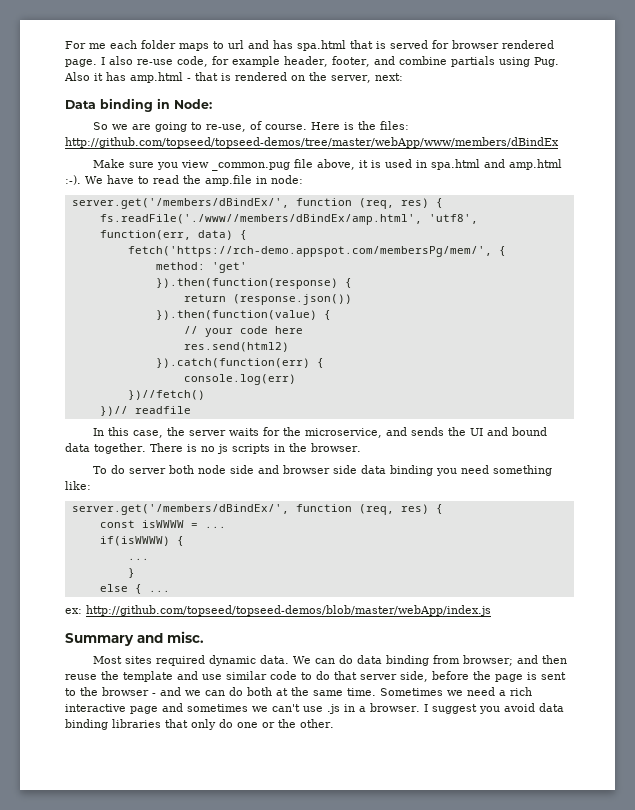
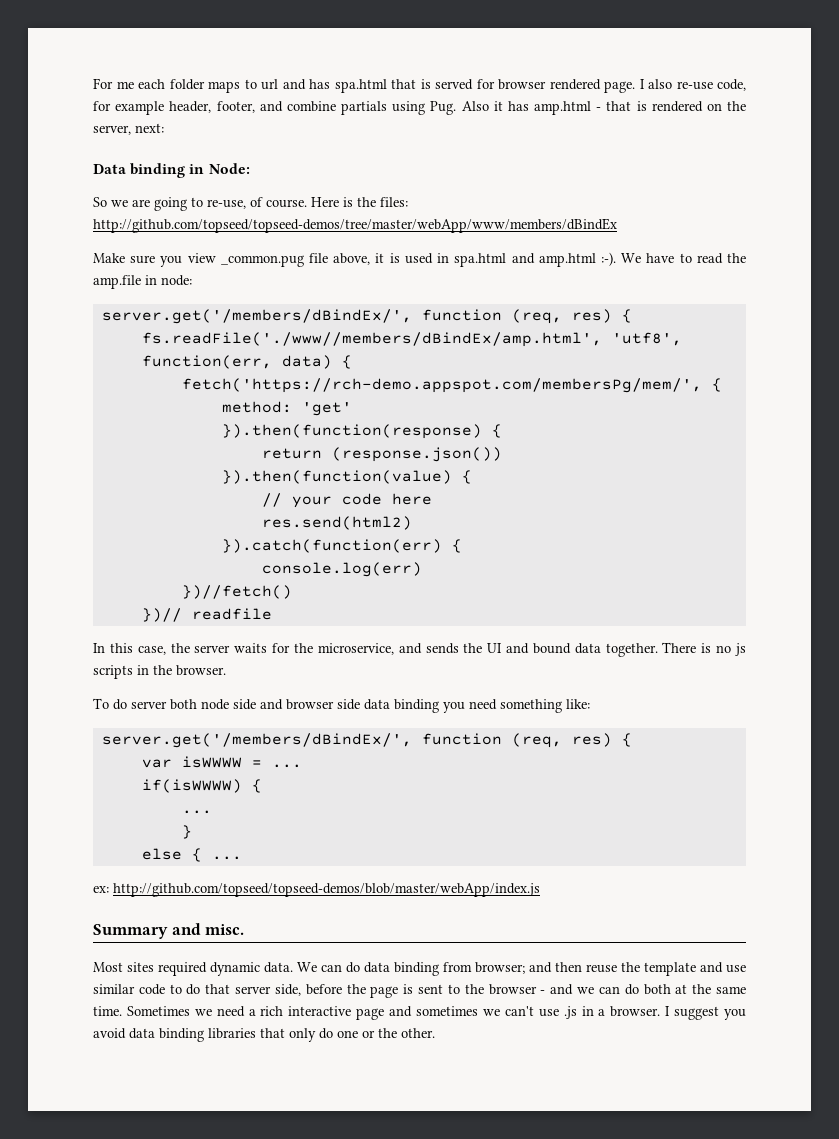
[99,520,135,528] const -> [141,759,172,768] var

